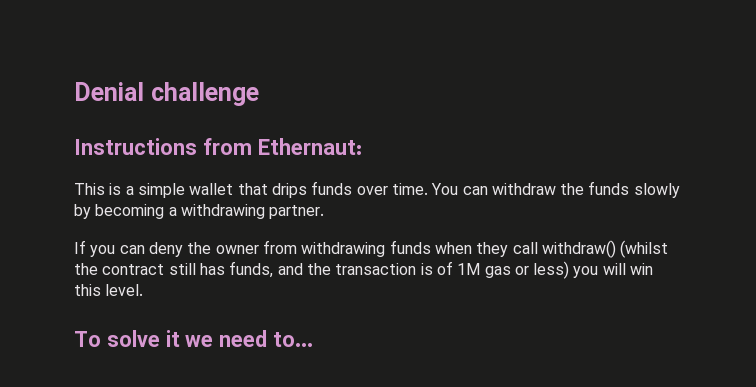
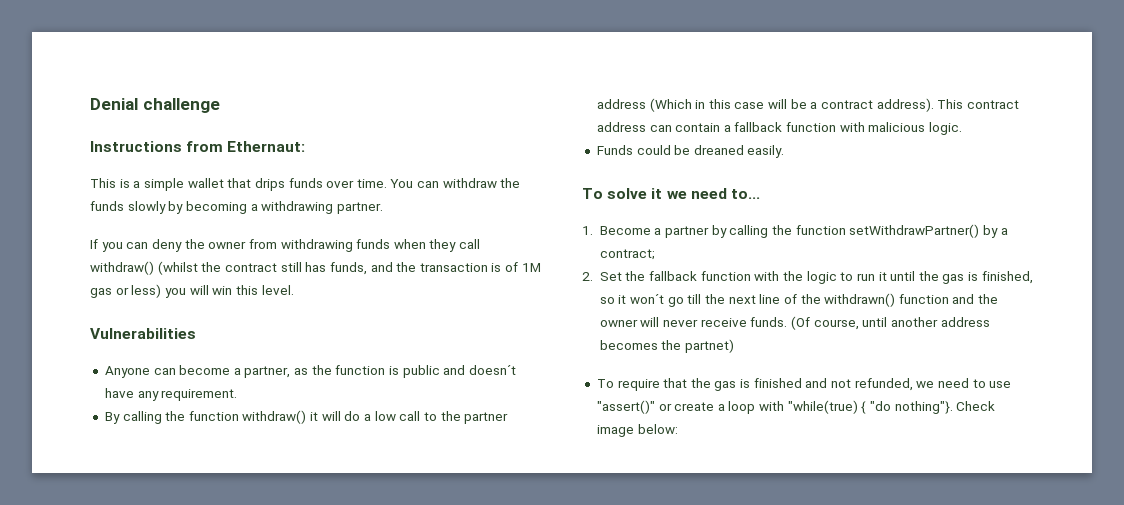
(144, 290) none -> [90,328,196,339] [104,365,516,378] [104,388,238,401] [104,410,509,424] [596,98,1019,112] [596,122,963,135] [596,145,785,158] // Vulnerabilities // Anyone can become a partner, as the function is public and doesn´t have any requirement. // By calling the function withdraw() it will do a low call to the partner address (Which in this case will be a contract address). This contract address can contain a fallback function with malicious logic. // Funds could be dreaned easily.
(314, 339) none -> [582,224,1008,238] [599,249,655,260] [582,271,1033,284] [599,293,999,307] [599,316,990,330] [599,339,735,353] [596,378,1012,391] [596,400,996,414] [596,424,678,437] // 1. Become a partner by calling the function setWithdrawPartner() by a contract; // 2. Set the fallback function with the logic to run it until the gas is finished, so it won´t go till the next line of the withdrawn() function and the owner will never receive funds. (Of course, until another address becomes the partnet) // To require that the gas is finished and not refunded, we need to use "assert()" or create a loop with "while(true) { "do nothing"}. Check image below:

